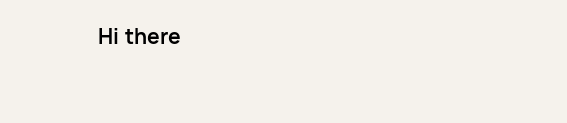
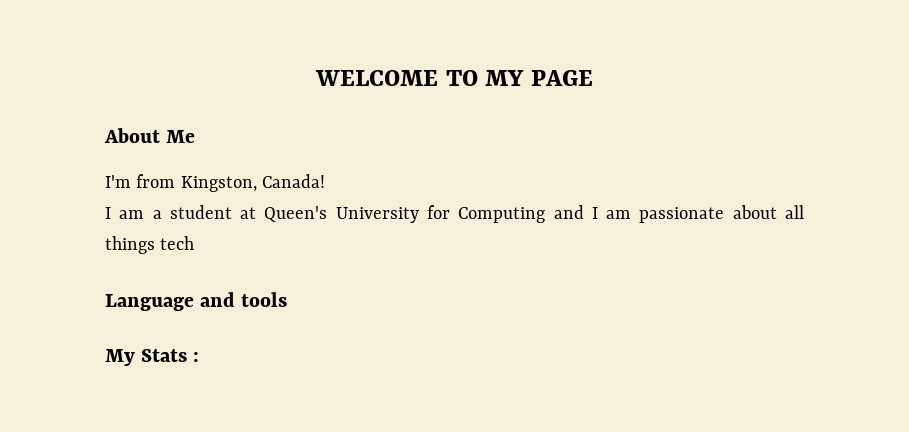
[98,28,181,44] Hi there -> [315,70,593,86] [104,128,196,143] [105,174,326,192] [105,205,805,223] [105,236,195,254] [105,292,288,311] [105,349,200,366] WELCOME TO MY PAGE // About Me // I'm from Kingston, Canada! // I am a student at Queen's University for Computing and I am passionate about all things tech // Language and tools // My Stats :

